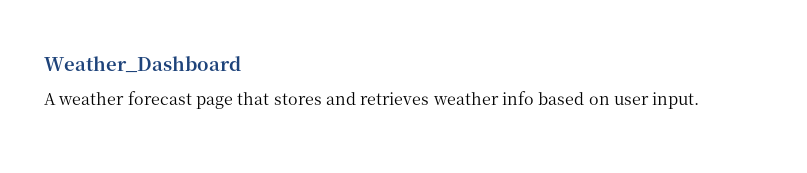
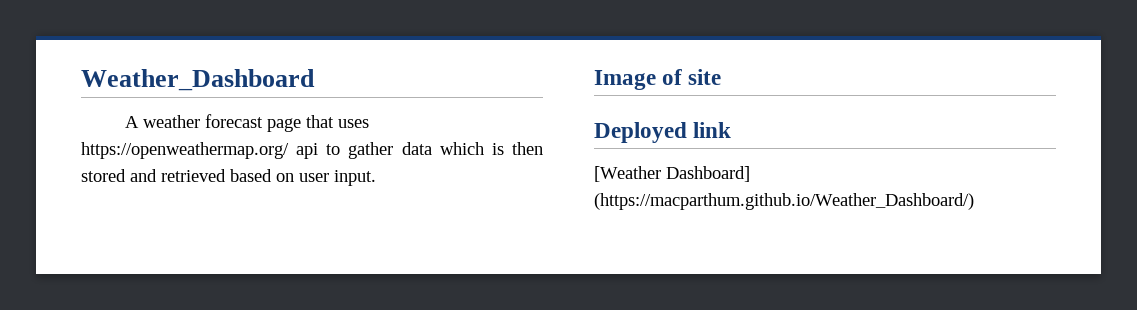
[273,91,700,109] stores and retrieves weather info based on user input. -> [337,119,369,128] [81,142,544,159] [81,169,376,186] [594,69,722,90] [594,122,732,143] [594,166,750,182] [594,193,974,210] uses https://openweathermap.org/ api to gather data which is then stored and retrieved based on user input. // Image of site // Deployed link // [Weather Dashboard] (https://macparthum.github.io/Weather_Dashboard/)

